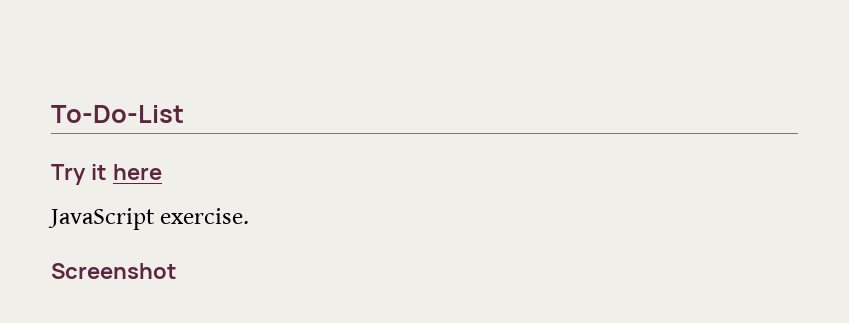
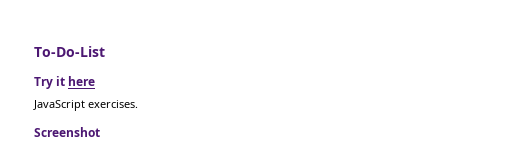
[160,208,250,224] exercise. -> [88,100,138,108] exercises.

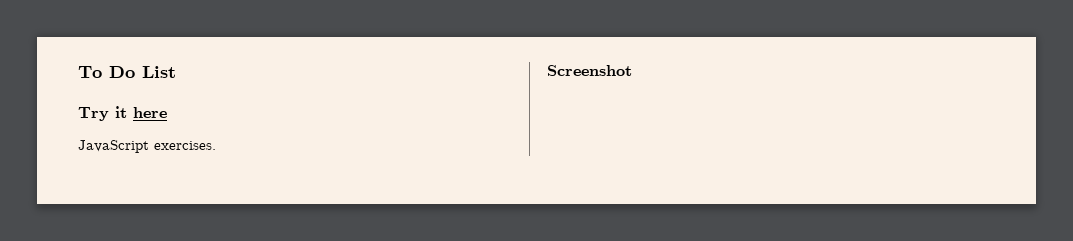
[34,46,105,57] To-Do-List -> [78,66,176,78] To Do List

